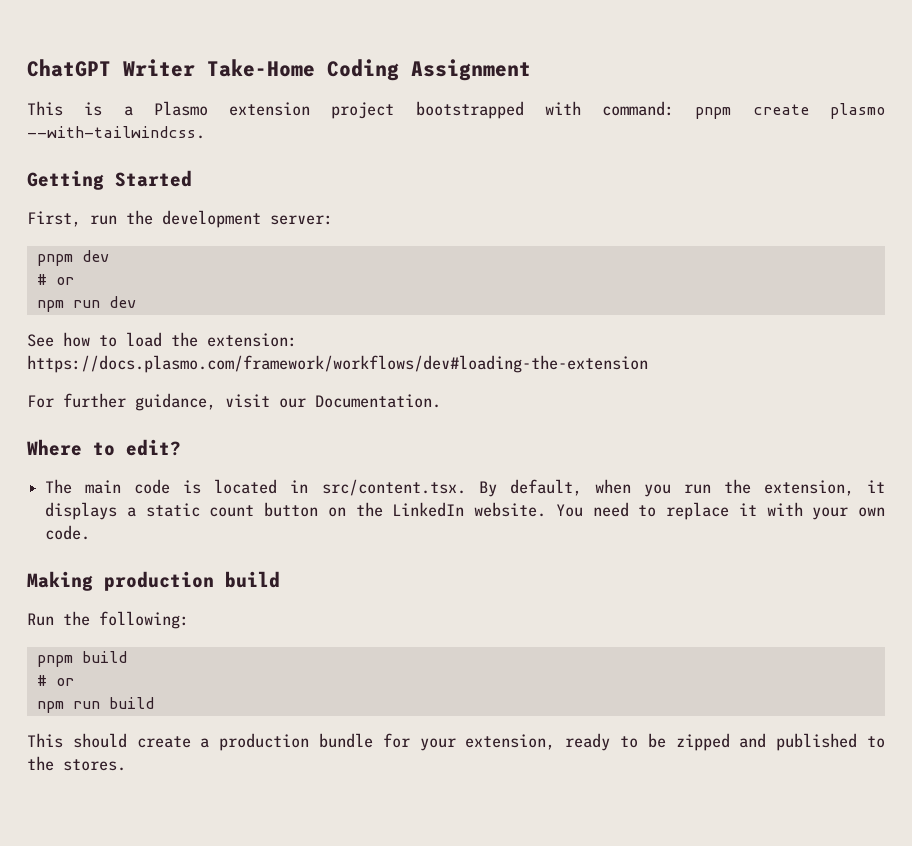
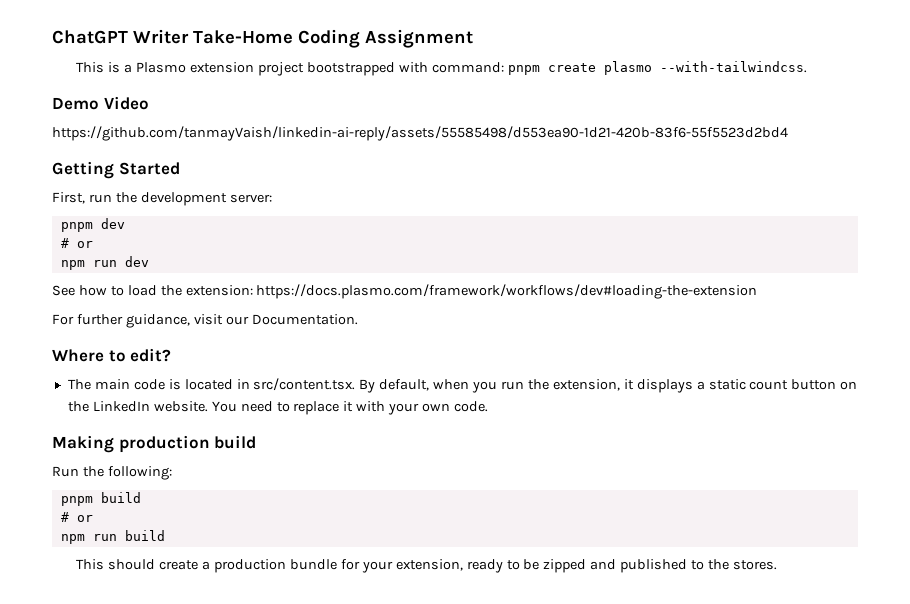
(205, 132) none -> [52,96,149,110] [52,126,788,141] // Demo Video // https://github.com/tanmayVaish/linkedin-ai-reply/assets/55585498/d553ea90-1d21-420b-83f6-55f5523d2bd4

